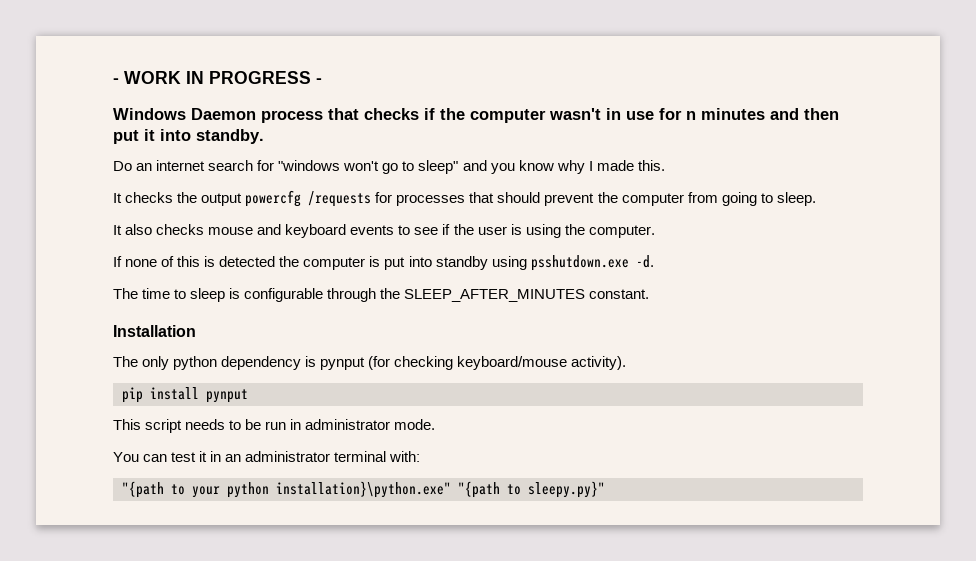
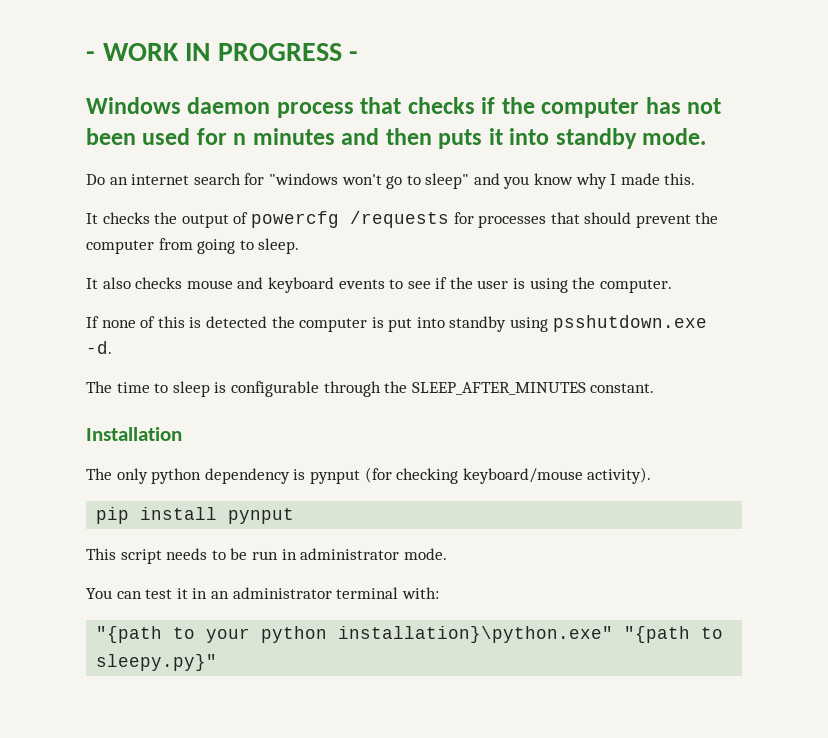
[191,108,256,120] Daemon -> [187,97,271,114] daemon
[549,108,654,120] wasn't in use -> [645,97,722,114] [86,128,191,145] has not been used
[113,130,139,144] put -> [438,129,483,149] puts
[196,129,264,144] standby. -> [555,128,707,149] standby mode.
(243, 199) none -> [233,212,249,224] of

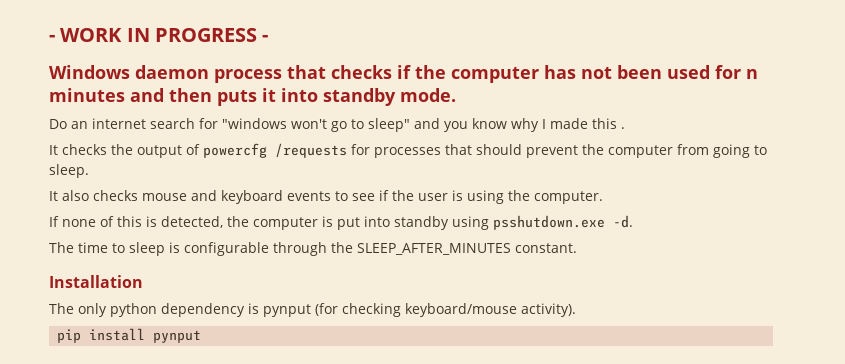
[664,173,696,185] this. -> [592,118,625,129] this .
[205,316,267,328] detected -> [161,216,223,228] detected,
[86,548,447,564] [86,587,439,599] [96,626,724,643] [96,654,218,671] // This script needs to be run in administrator mode. // You can test it in an administrator terminal with: // "{path to your python installation}\python.exe" "{path to sleepy.py}" -> (202, 336) none

